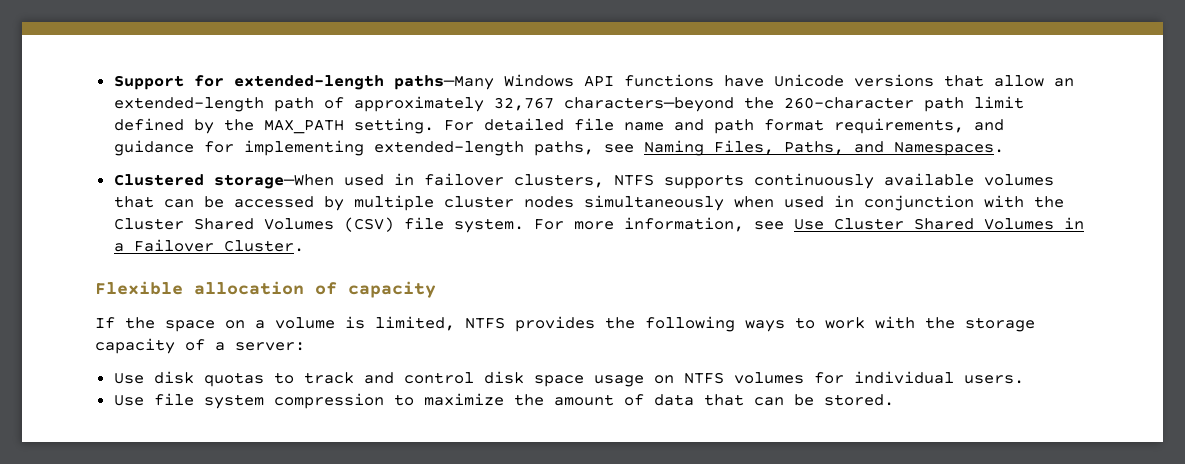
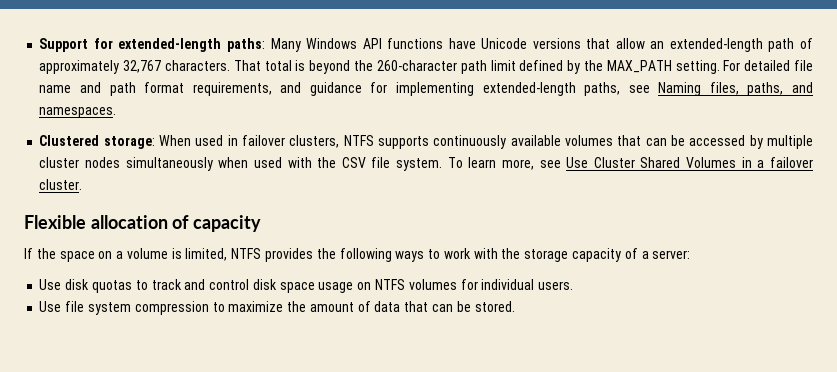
[393,75,494,90] paths—Many -> [227,38,301,52] paths: Many
[563,97,734,112] characters—beyond -> [165,60,351,74] characters. That total is beyond
[713,140,1004,156] Files, Paths, and Namespaces. -> [709,82,814,96] [39,107,117,118] files, paths, and namespaces.
[213,174,334,189] storage—When -> [103,135,192,149] storage: When
[833,195,1064,211] [113,217,744,233] in conjunction with the Cluster Shared Volumes (CSV) file system. For more information, -> [287,157,534,171] with the CSV file system. To learn more,
[133,239,304,252] Failover Cluster. -> [769,157,813,168] [39,179,83,190] failover cluster.

